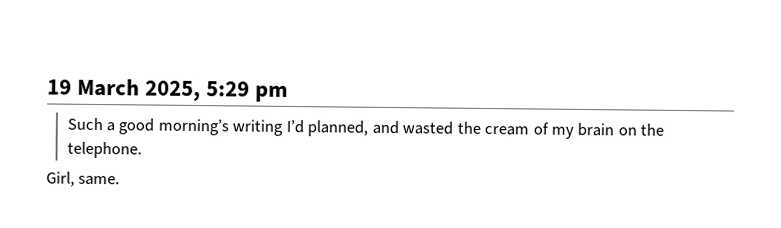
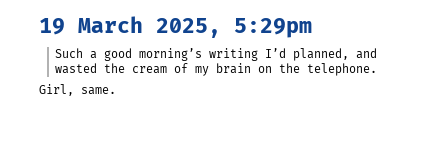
[206,81,289,102] 5:29 pm -> [234,18,312,38] 5:29pm

